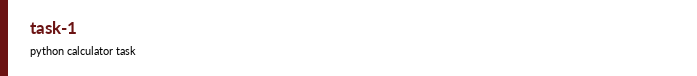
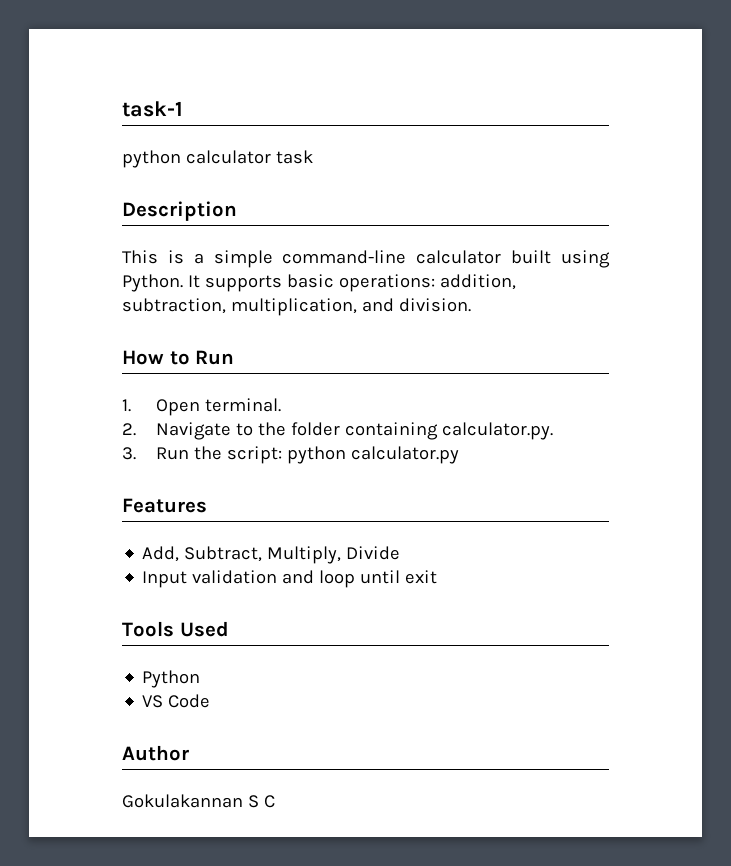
(136, 50) none -> [122,201,237,221] [122,250,610,268] [122,274,516,292] [122,298,471,316] [122,350,235,365] [122,398,281,416] [122,422,553,440] [122,446,459,464] [122,498,207,513] [142,546,401,564] [142,570,438,588] [122,621,229,637] [142,670,201,688] [142,694,211,708] [122,745,189,761] [122,794,275,808] // Description // This is a simple command-line calculator built using Python. It supports basic operations: addition, subtraction, multiplication, and division. // How to Run // 1. Open terminal. // 2. Navigate to the folder containing calculator.py. // 3. Run the script: python calculator.py // Features // Add, Subtract, Multiply, Divide // Input validation and loop until exit // Tools Used // Python // VS Code // Author // Gokulakannan S C

